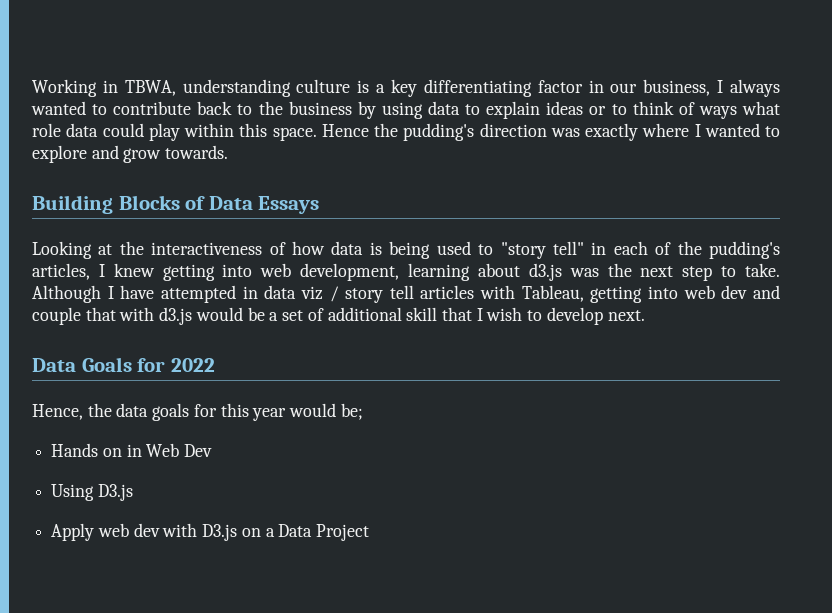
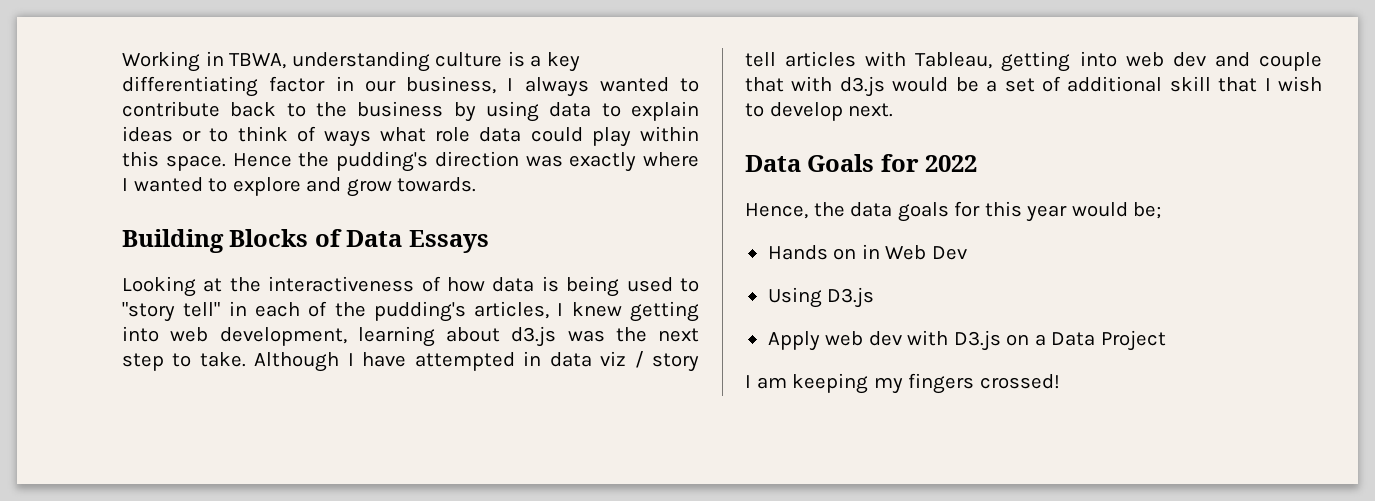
(370, 532) none -> [745,373,1060,394] // I am keeping my fingers crossed!

